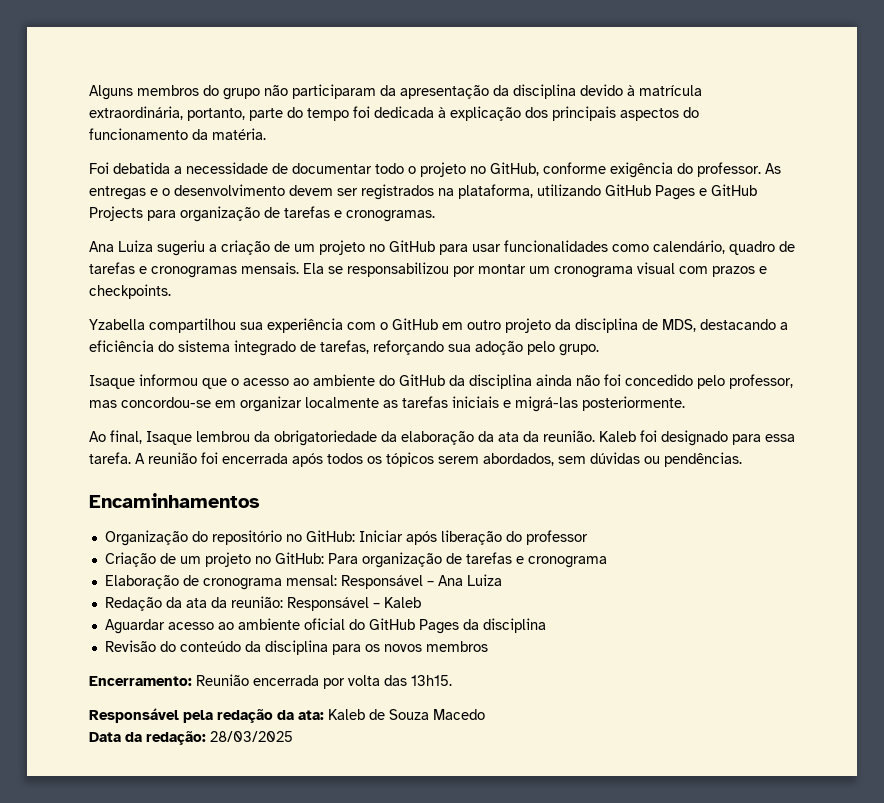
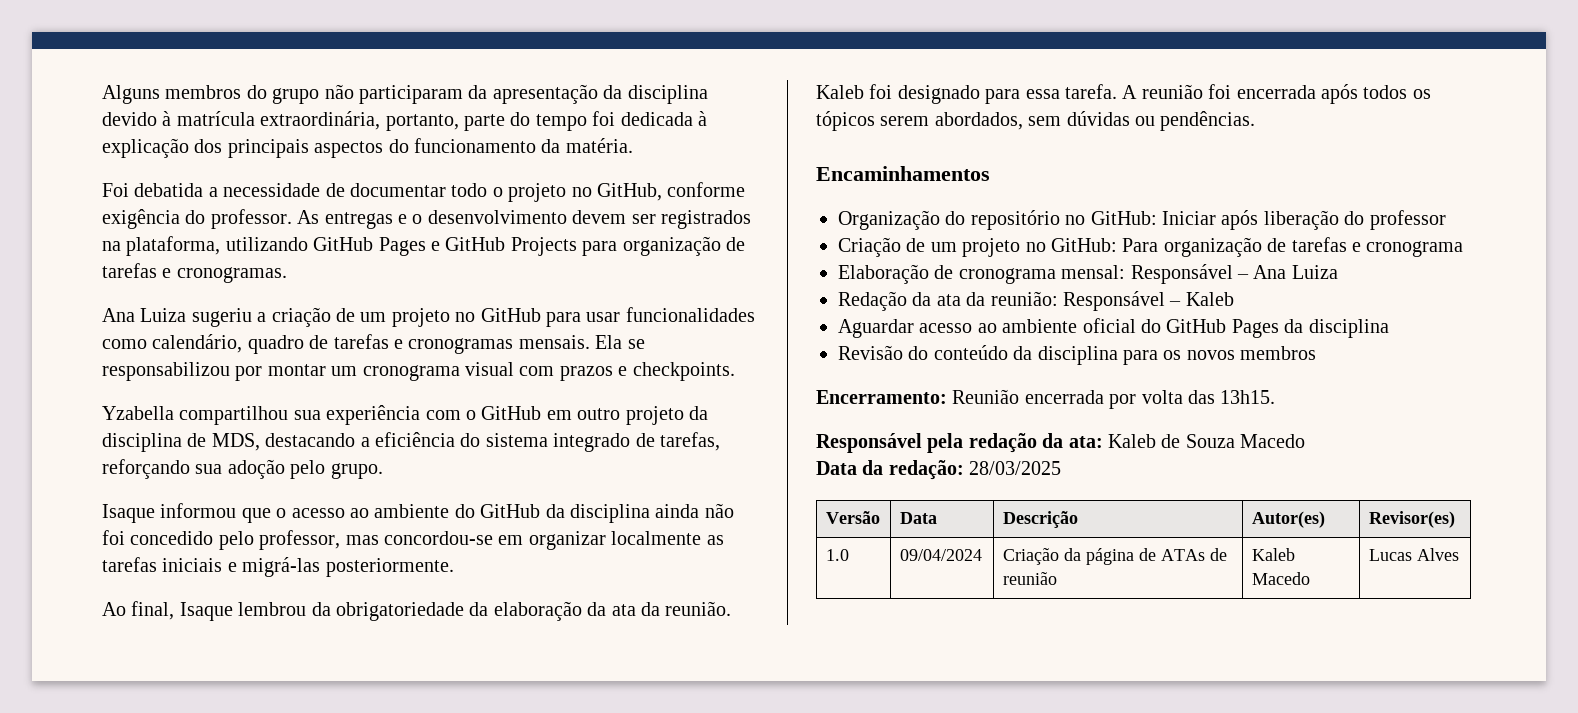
(293, 736) none -> [825,511,880,524] [899,512,937,524] [1002,511,1078,528] [1251,511,1325,528] [1368,511,1455,528] [825,549,849,561] [899,549,982,561] [1002,548,1227,565] [1002,572,1057,585] [1251,548,1295,561] [1251,572,1310,585] [1368,548,1459,561] // Versão | Data | Descrição | Autor(es) | Revisor(es) // 1.0 | 09/04/2024 | Criação da página de ATAs de reunião | Kaleb Macedo | Lucas Alves

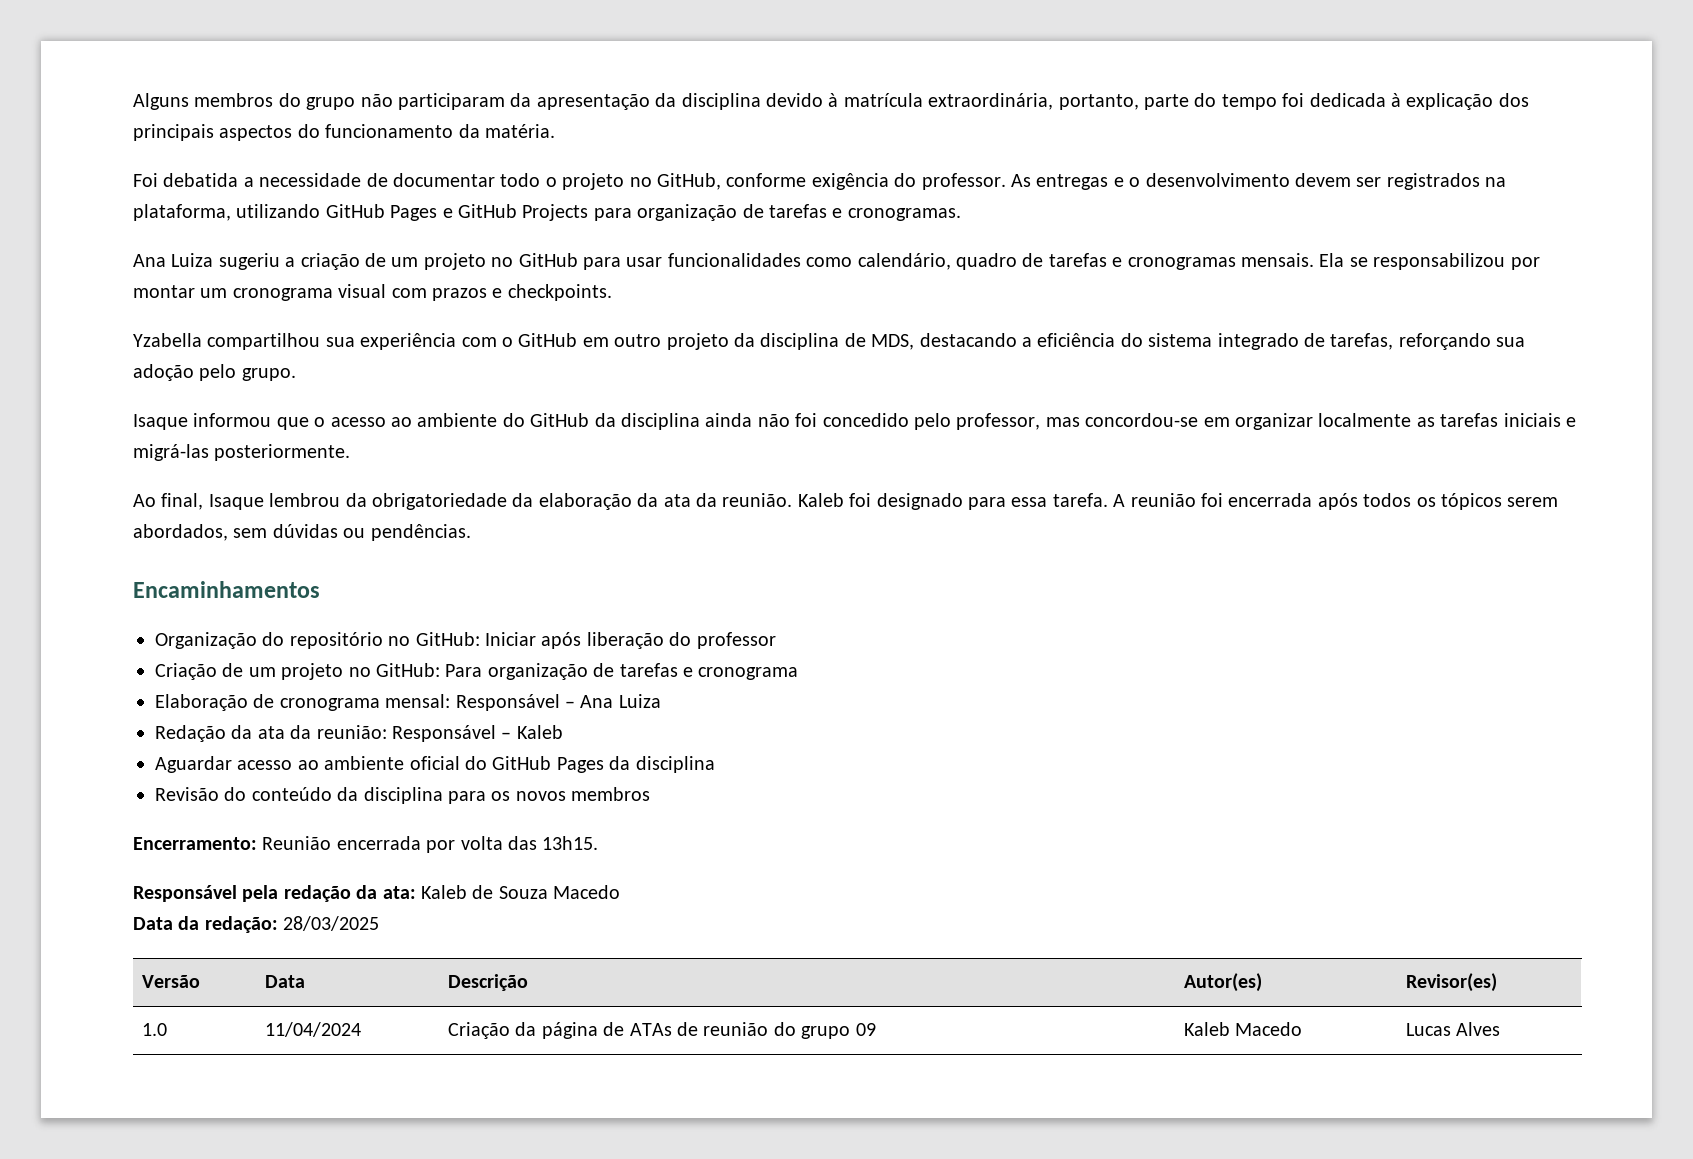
[899,549,982,561] 09/04/2024 -> [265,1022,362,1037] 11/04/2024
(1057, 578) none -> [773,1022,876,1039] do grupo 09

